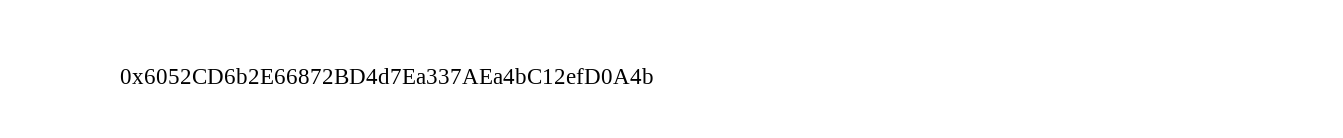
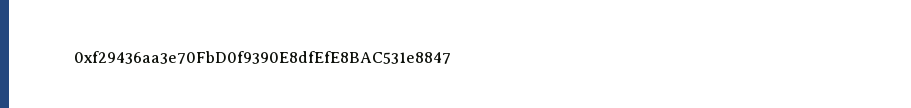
[120,68,654,84] 0x6052CD6b2E66872BD4d7Ea337AEa4bC12efD0A4b -> [74,51,451,64] 0xf29436aa3e70FbD0f9390E8dfEfE8BAC531e8847

